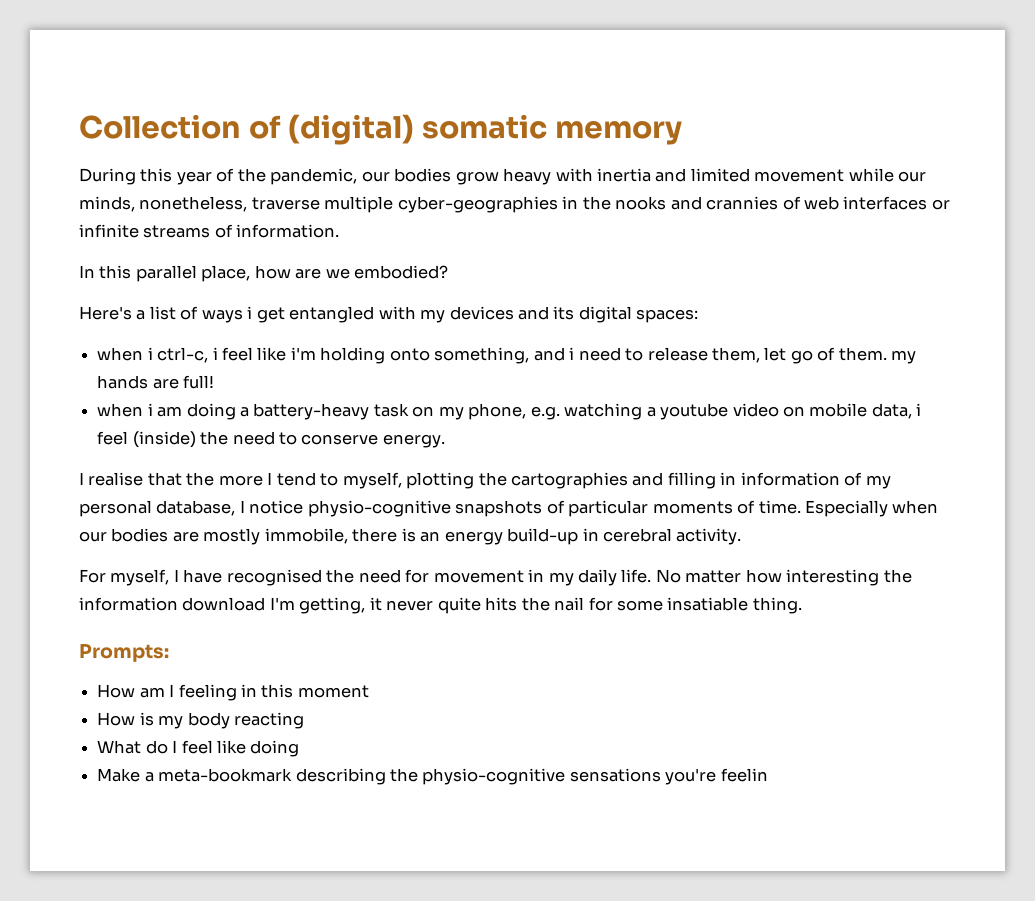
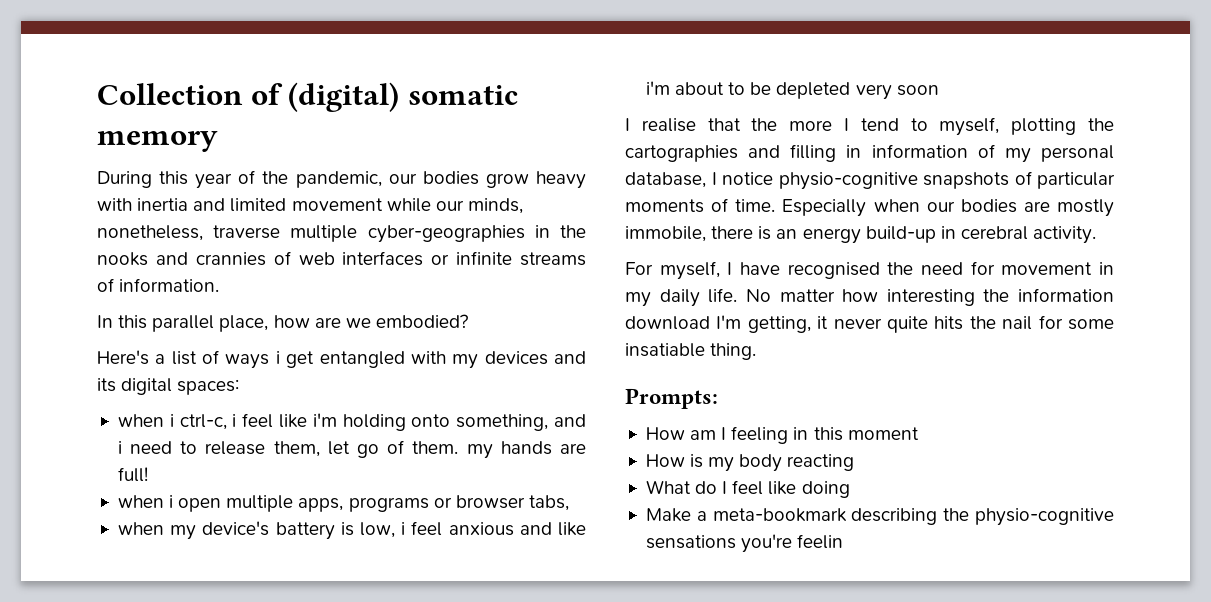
[157,403,922,420] [97,431,445,448] am doing a battery-heavy task on my phone, e.g. watching a youtube video on mobile data, i feel (inside) the need to conserve energy. -> [178,495,569,512] [117,521,586,540] [645,81,939,100] open multiple apps, programs or browser tabs, // when my device's battery is low, i feel anxious and like i'm about to be depleted very soon

